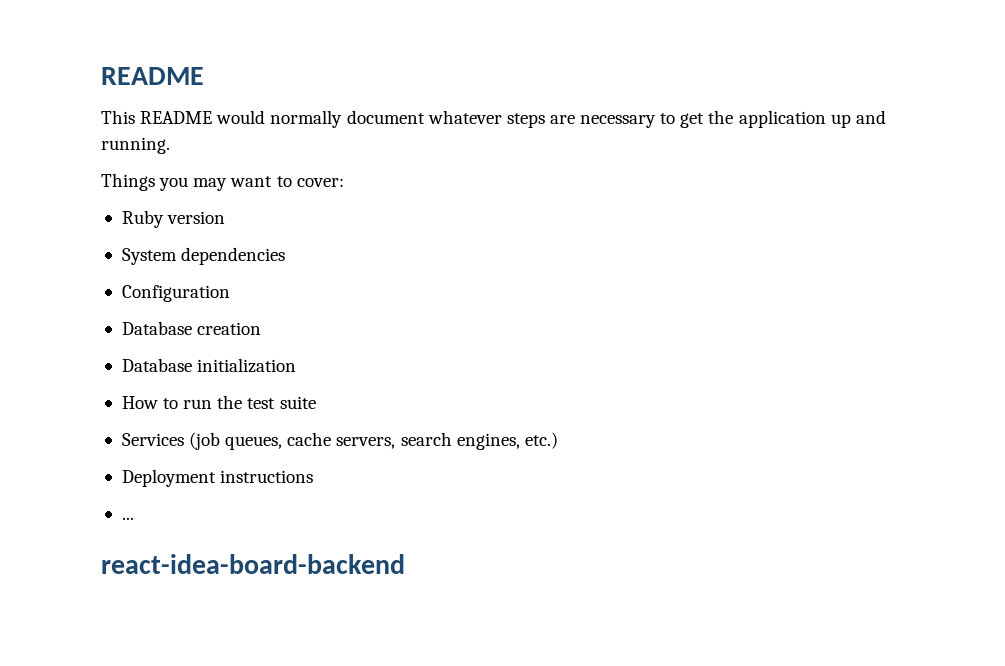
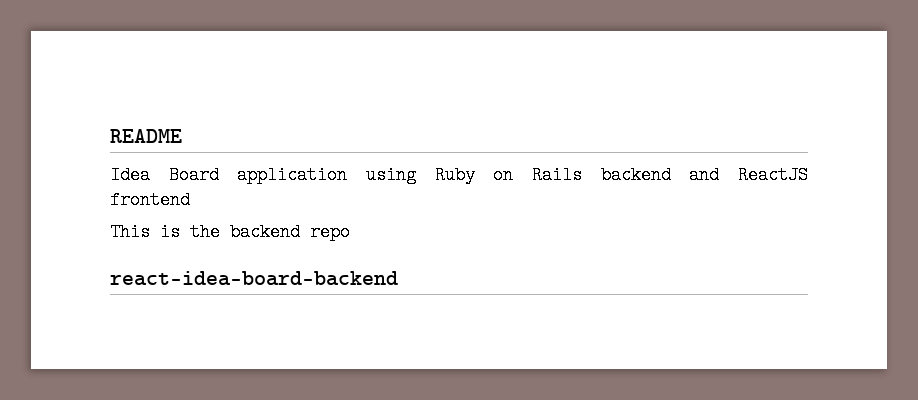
[101,110,886,128] [101,137,170,154] [101,173,344,191] [121,210,226,228] [121,247,286,265] [121,285,230,302] [121,321,262,335] [121,358,297,373] [121,395,316,409] [121,432,558,450] [121,469,314,487] [121,517,134,520] This README would normally document whatever steps are necessary to get the application up and running. // Things you may want to cover: // Ruby version // System dependencies // Configuration // Database creation // Database initialization // How to run the test suite // Services (job queues, cache servers, search engines, etc.) // Deployment instructions // ... -> [110,166,808,184] [110,191,190,209] [110,223,350,241] Idea Board application using Ruby on Rails backend and ReactJS frontend // This is the backend repo

